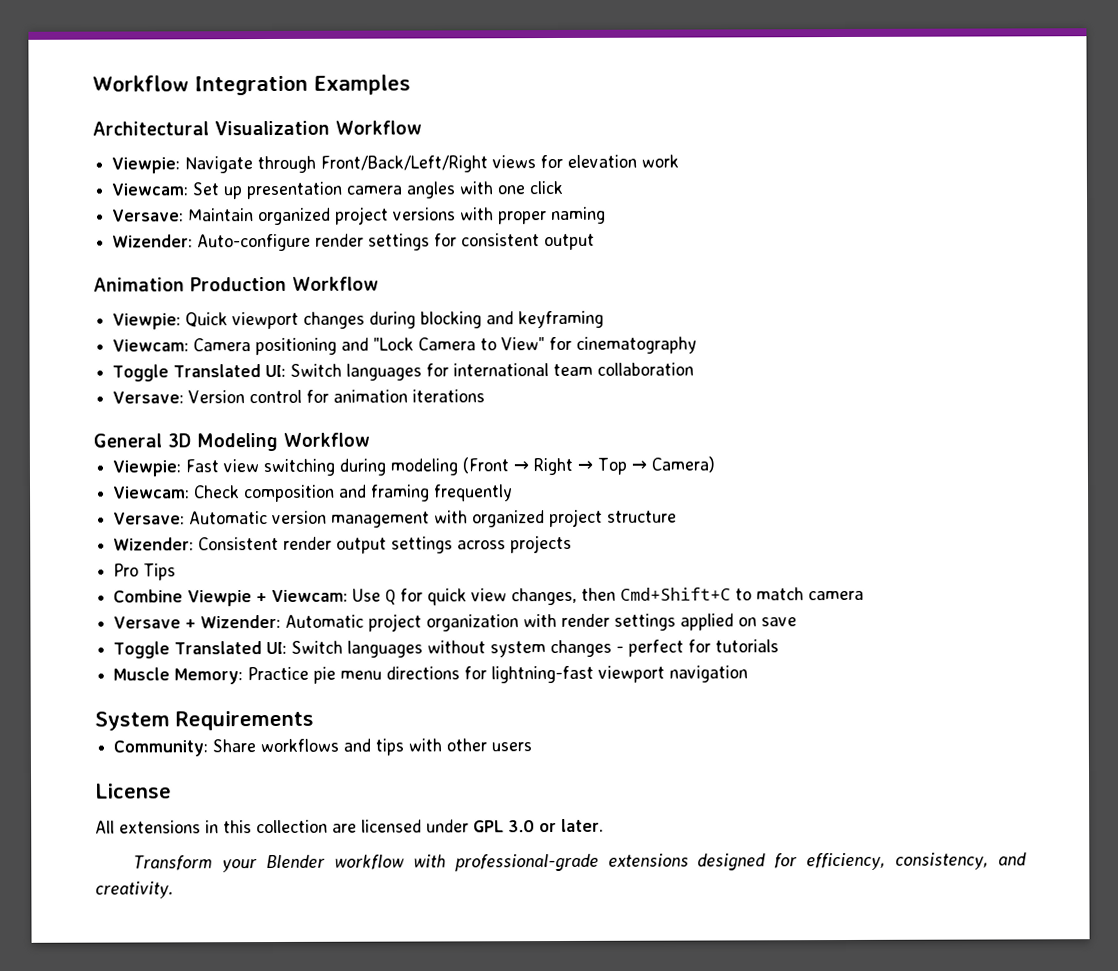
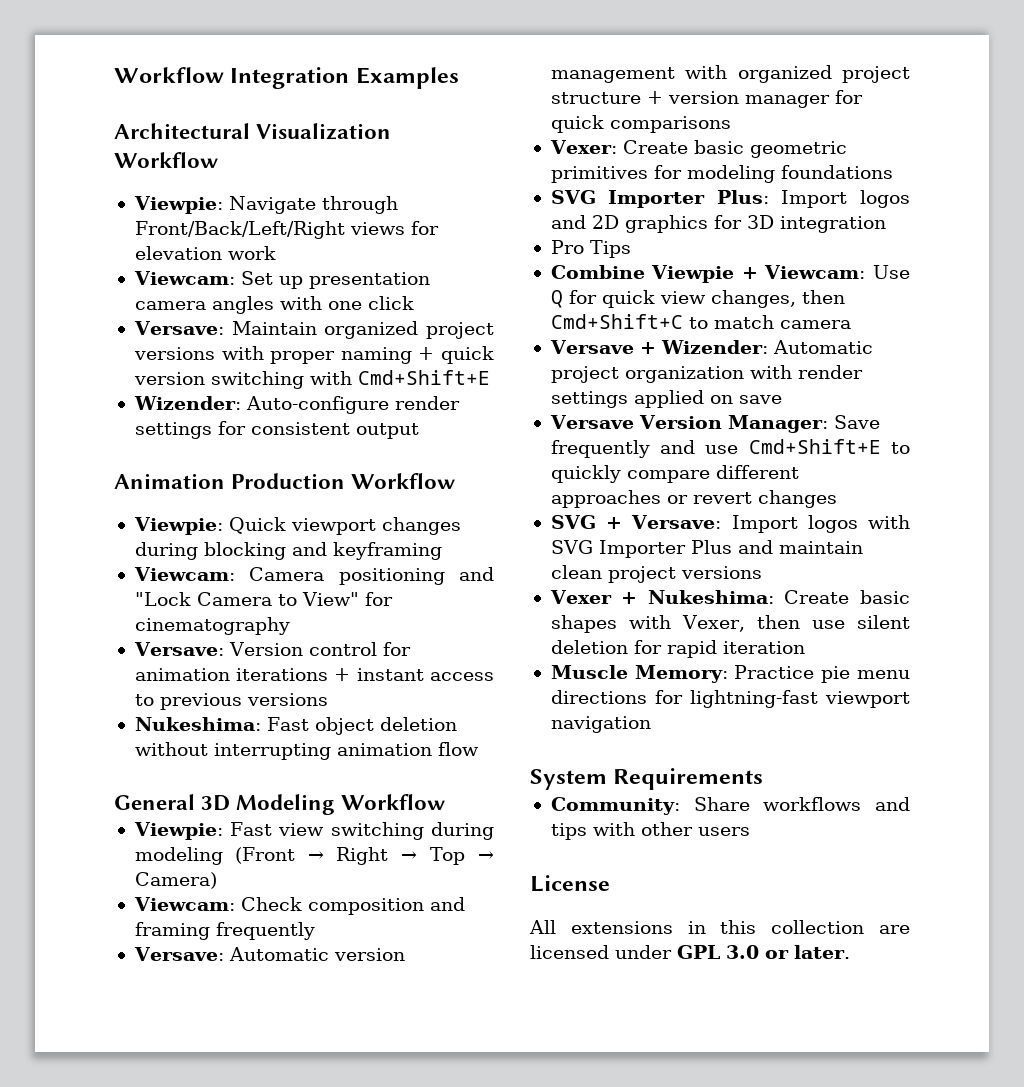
(607, 215) none -> [418,346,494,364] [133,370,490,389] + quick version switching with Cmd+Shift+E
[112,362,695,382] // Toggle Translated UI: Switch languages for international team collaboration -> (290, 626) none
(486, 396) none -> [334,668,494,681] [134,693,328,710] [134,717,457,735] [134,742,479,760] + instant access to previous versions // Nukeshima: Fast object deletion without interrupting animation flow
[113,534,573,554] // Wizender: Consistent render output settings across projects -> [646,90,863,108] [550,115,731,133] [549,140,847,158] [550,165,893,183] [550,190,910,208] [550,215,886,233] + version manager for quick comparisons // Vexer: Create basic geometric primitives for modeling foundations // SVG Importer Plus: Import logos and 2D graphics for 3D integration
[113,639,780,659] Toggle Translated UI: Switch languages without system changes - perfect for tutorials -> [549,415,880,433] [550,439,910,458] [550,465,799,483] [550,490,837,508] [550,515,910,533] [550,540,863,558] [550,565,762,583] [549,590,910,604] [550,615,910,633] [550,640,805,658] Versave Version Manager: Save frequently and use Cmd+Shift+E to quickly compare different approaches or revert changes // SVG + Versave: Import logos with SVG Importer Plus and maintain clean project versions // Vexer + Nukeshima: Create basic shapes with Vexer, then use silent deletion for rapid iteration
[133,852,1028,873] [95,881,174,899] // Transform your Blender workflow with professional-grade extensions designed for efficiency, consistency, and creativity. -> (850, 952) none

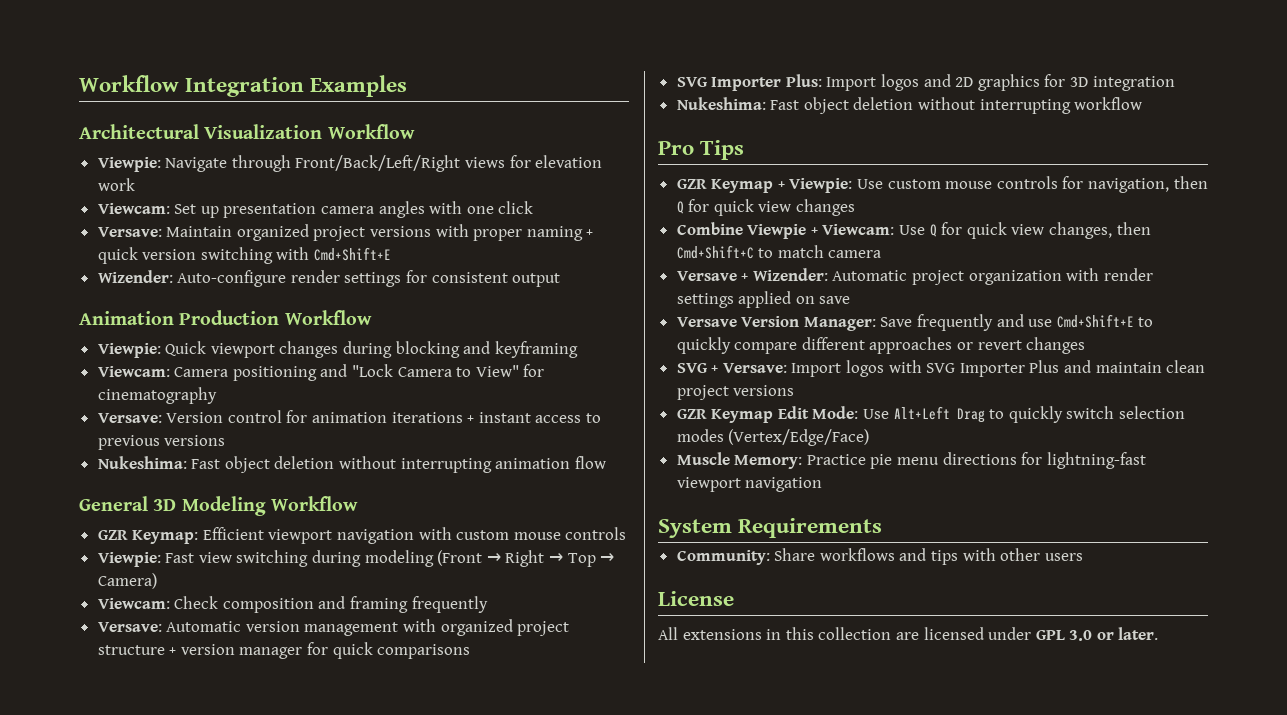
(446, 802) none -> [97,527,627,544] // GZR Keymap: Efficient viewport navigation with custom mouse controls
[549,140,847,158] [550,165,893,183] // Vexer: Create basic geometric primitives for modeling foundations -> (471, 651) none
[550,240,631,258] Pro Tips -> [676,97,1143,114] [658,140,745,160] [676,176,1208,193] [676,199,856,216] Nukeshima: Fast object deletion without interrupting workflow // Pro Tips // GZR Keymap + Viewpie: Use custom mouse controls for navigation, then Q for quick view changes
[549,590,910,604] [550,615,910,633] [550,640,805,658] Vexer + Nukeshima: Create basic shapes with Vexer, then use silent deletion for rapid iteration -> [676,406,1186,423] [676,429,870,446] GZR Keymap Edit Mode: Use Alt+Left Drag to quickly switch selection modes (Vertex/Edge/Face)

